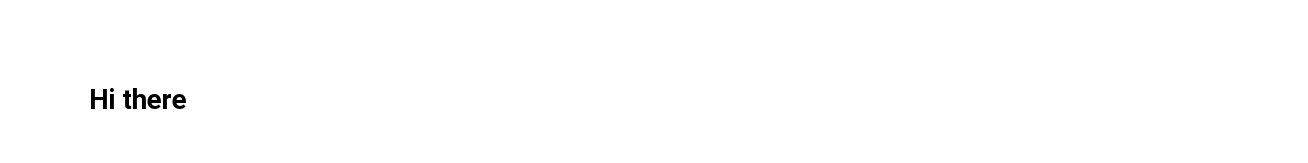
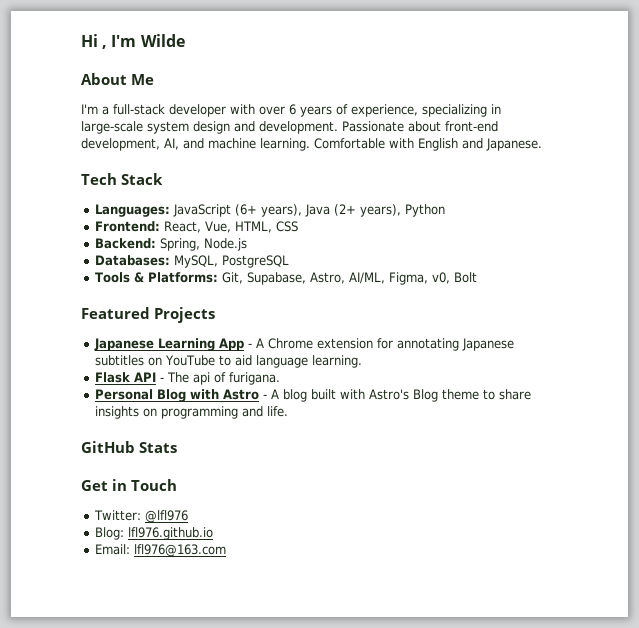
[122,88,188,109] there -> [102,34,185,49] [81,73,154,85] [81,104,501,117] [81,121,498,134] [81,138,542,151] [81,173,163,185] [95,204,446,217] [95,221,299,233] [95,238,248,251] [95,255,290,268] [95,272,478,285] [81,307,215,323] [94,338,515,351] [95,355,363,368] [95,372,281,385] [95,389,532,402] [95,406,289,419] [81,441,177,453] [81,479,177,491] [94,510,189,523] [95,527,214,540] [95,544,227,557] , I'm Wilde // About Me // I'm a full-stack developer with over 6 years of experience, specializing in large-scale system design and development. Passionate about front-end development, AI, and machine learning. Comfortable with English and Japanese. // Tech Stack // Languages: JavaScript (6+ years), Java (2+ years), Python // Frontend: React, Vue, HTML, CSS // Backend: Spring, Node.js // Databases: MySQL, PostgreSQL // Tools & Platforms: Git, Supabase, Astro, AI/ML, Figma, v0, Bolt // Featured Projects // Japanese Learning App - A Chrome extension for annotating Japanese subtitles on YouTube to aid language learning. // Flask API - The api of furigana. // Personal Blog with Astro - A blog built with Astro's Blog theme to share insights on programming and life. // GitHub Stats // Get in Touch // Twitter: @lfl976 // Blog: lfl976.github.io // Email: lfl976@163.com

